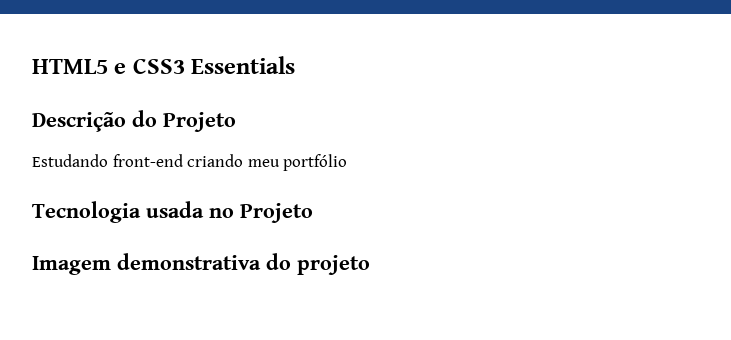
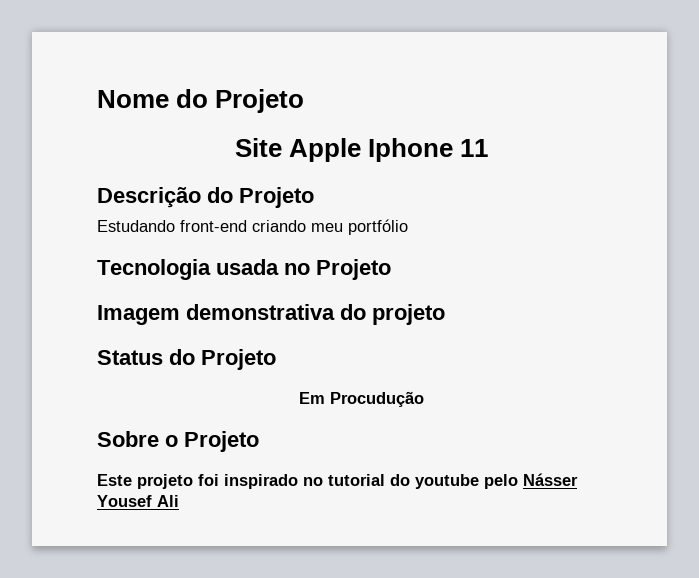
[32,56,296,74] HTML5 e CSS3 Essentials -> [97,89,305,113] [234,138,489,162] Nome do Projeto // Site Apple Iphone 11
(370, 265) none -> [97,349,276,370] [299,391,424,407] [97,431,259,452] [97,473,578,489] [97,495,179,507] // Status do Projeto // Em Procudução // Sobre o Projeto // Este projeto foi inspirado no tutorial do youtube pelo Násser Yousef Ali

